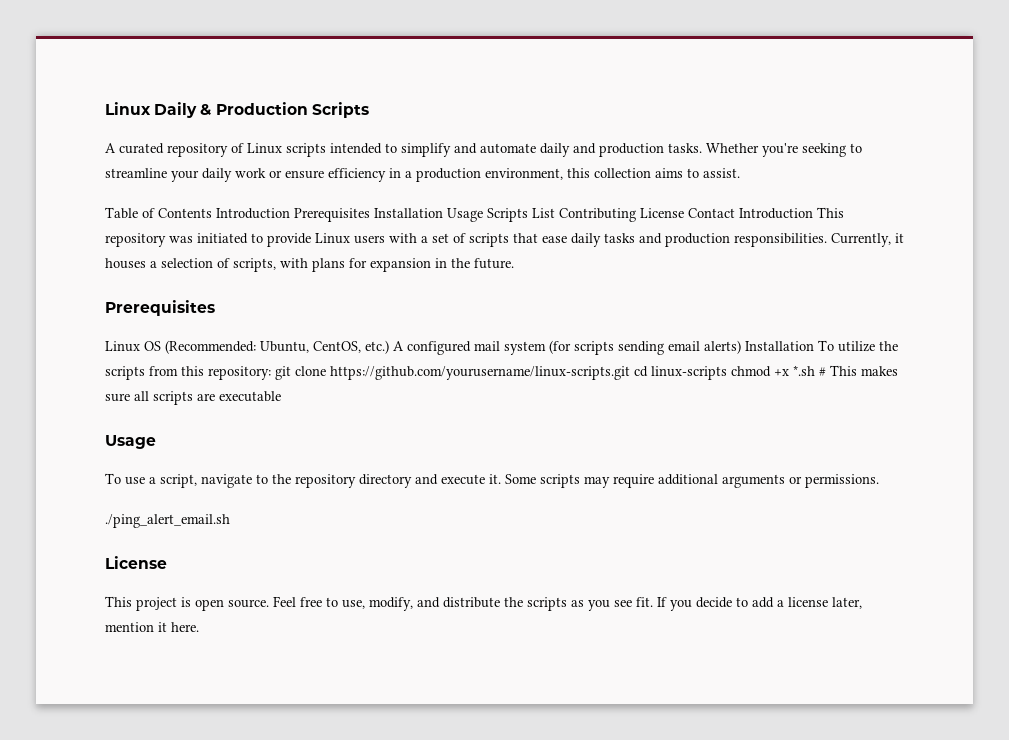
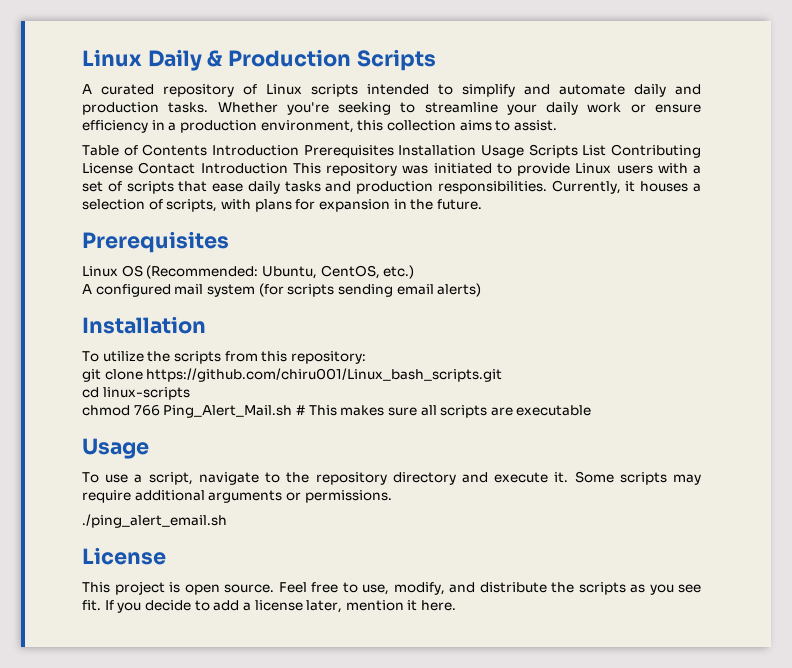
(389, 347) none -> (415, 272) //
[745,341,814,351] Installation -> [82,316,206,334] // Installation //
(271, 373) none -> (366, 357) //
[330,366,630,380] https://github.com/yourusername/linux-scripts.git -> [146,368,503,382] https://github.com/chiru001/Linux_bash_scripts.git //
[731,365,815,377] chmod +x *.sh -> [82,405,293,418] // chmod 766 Ping_Alert_Mail.sh

